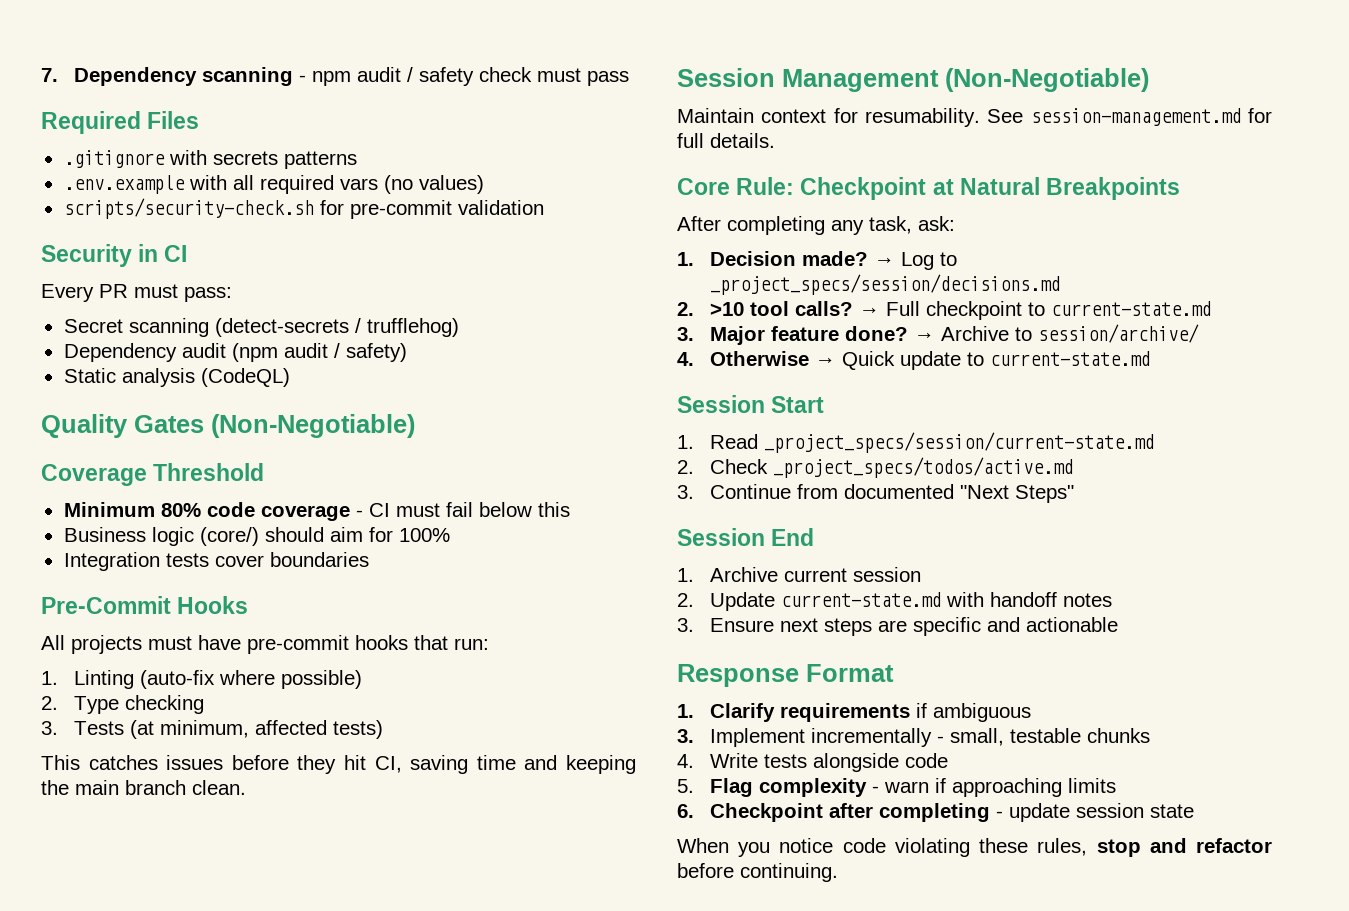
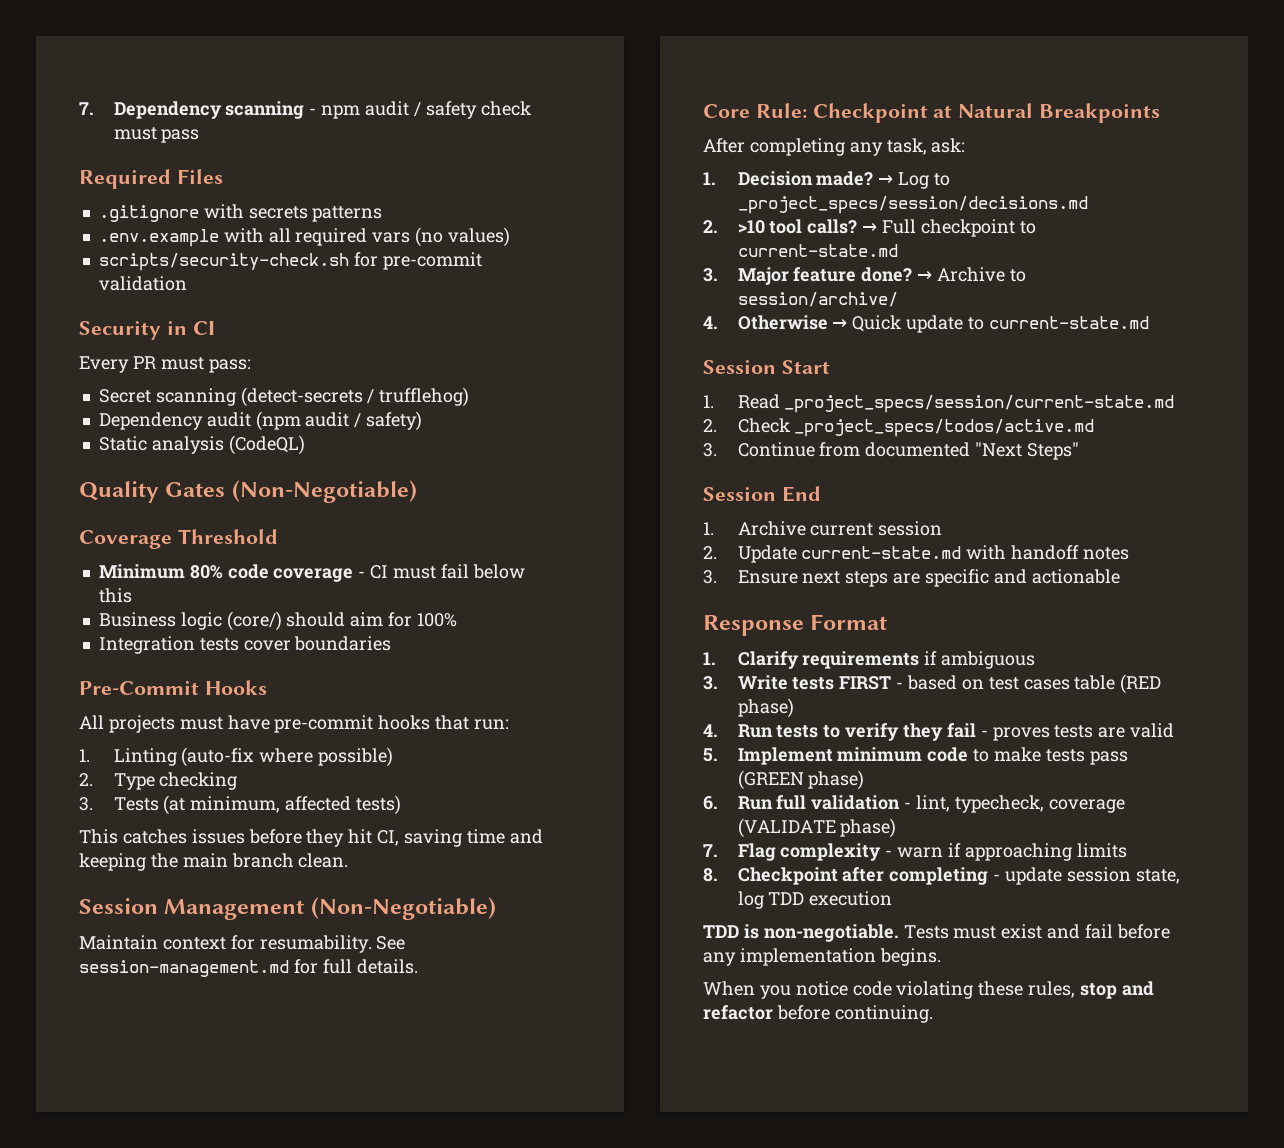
[710,728,1151,747] [677,753,949,772] [677,779,694,793] Implement incrementally - small, testable chunks // 4. Write tests alongside code // 5. -> [737,674,1162,694] [737,698,794,718] [703,723,1175,741] [703,747,1128,765] [737,770,865,790] [703,795,1125,813] [737,818,897,838] [703,844,718,857] Write tests FIRST - based on test cases table (RED phase) // 4. Run tests to verify they fail - proves tests are valid // 5. Implement minimum code to make tests pass (GREEN phase) // 6. Run full validation - lint, typecheck, coverage (VALIDATE phase) // 7.
[677,804,694,818] 6. -> [703,868,718,882] 8.
[1150,804,1195,818] state -> [1135,869,1180,884] [737,891,893,909] [703,924,1170,942] [703,948,941,966] state, log TDD execution // TDD is non-negotiable. Tests must exist and fail before any implementation begins.

